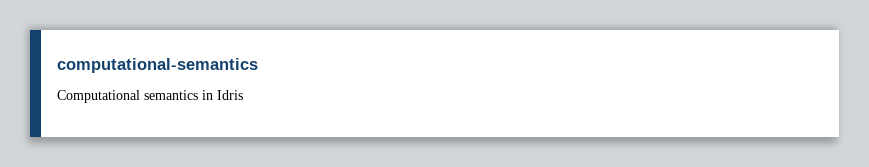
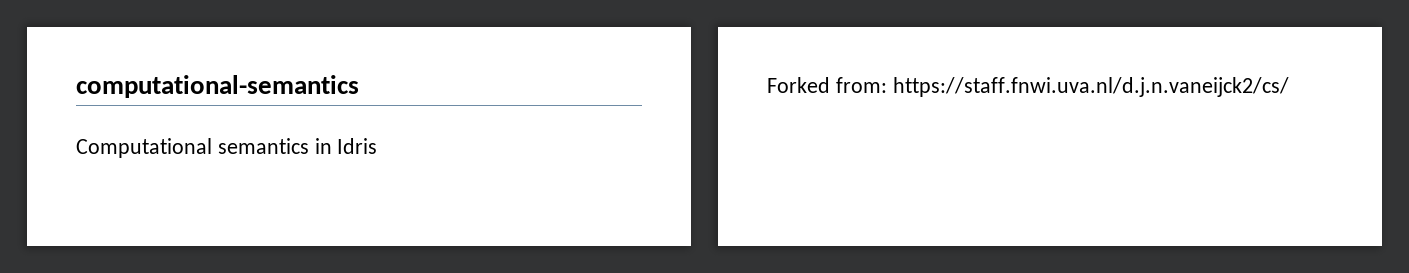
(243, 95) none -> [767,77,1289,97] // Forked from: https://staff.fnwi.uva.nl/d.j.n.vaneijck2/cs/

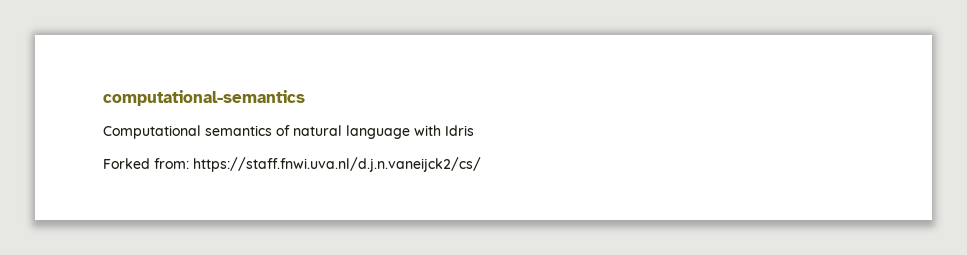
[314,138,332,154] in -> [276,125,441,139] of natural language with

